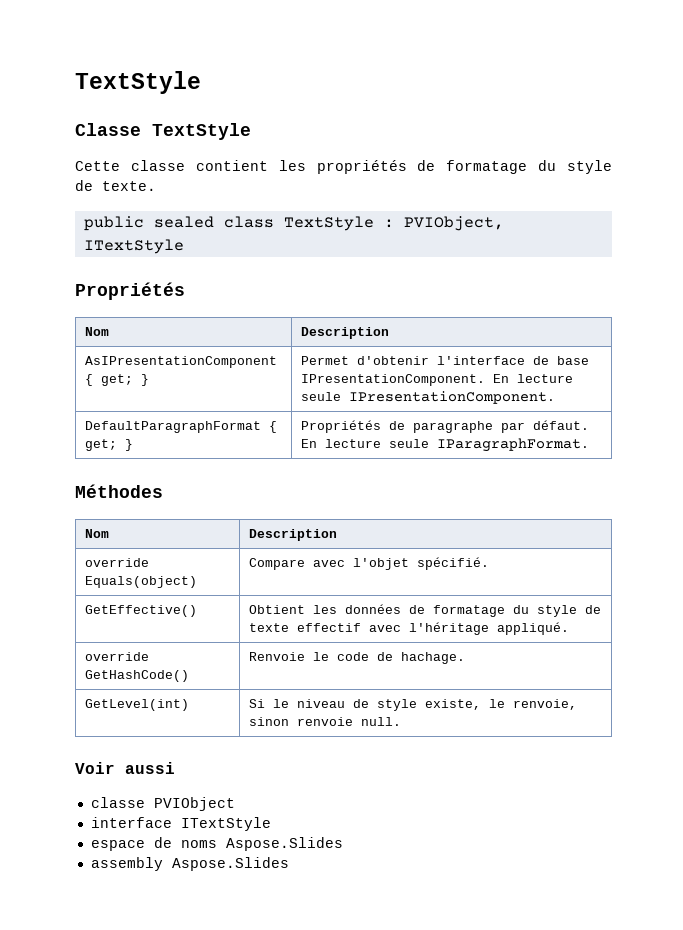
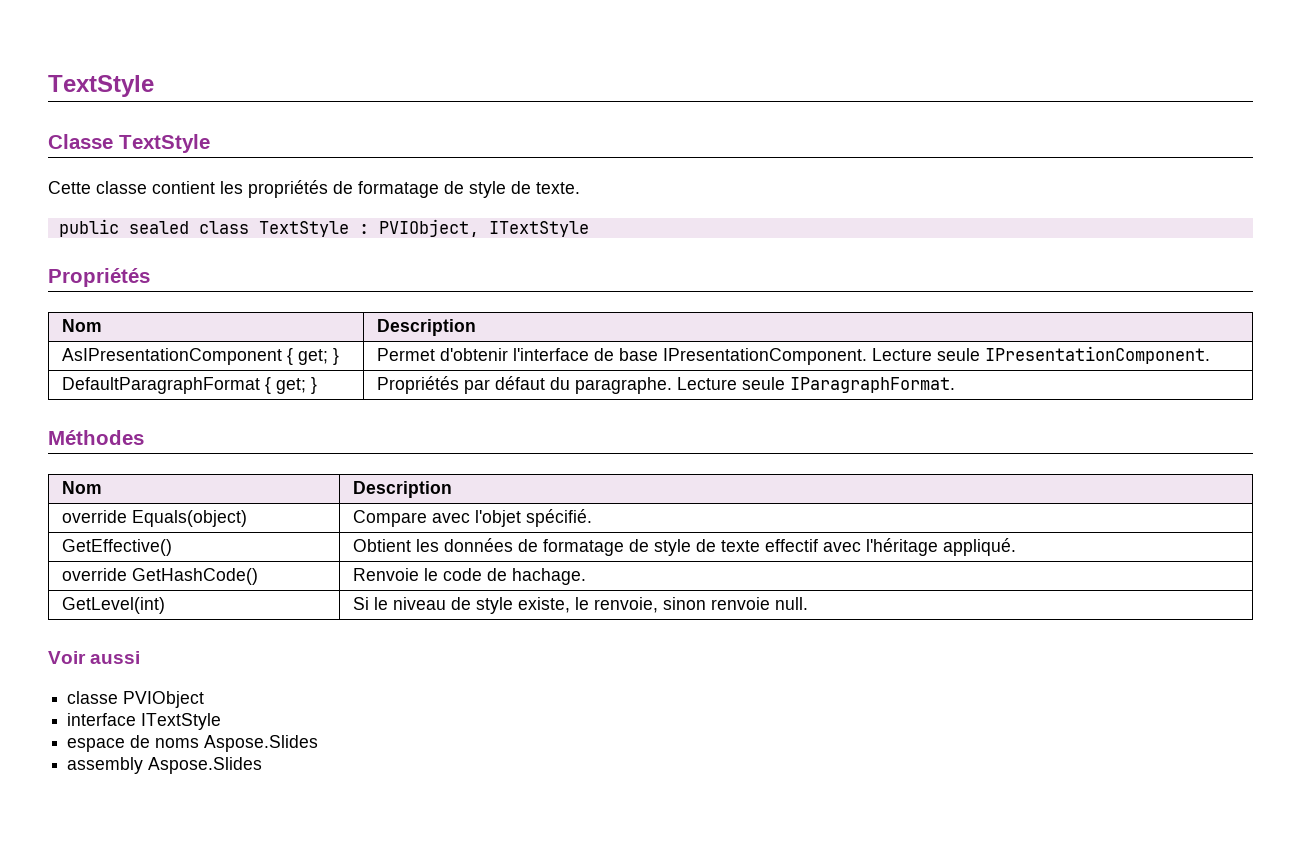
[538,160,557,171] du -> [444,181,464,194] de
[493,374,574,383] En lecture -> [871,348,932,361] Lecture
[389,420,590,433] [301,439,382,448] de paragraphe par défaut. En lecture -> [463,376,737,394] par défaut du paragraphe. Lecture
[513,605,530,614] du -> [628,539,649,552] de

